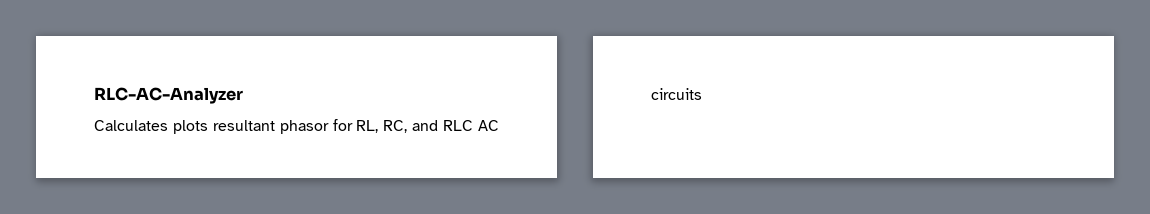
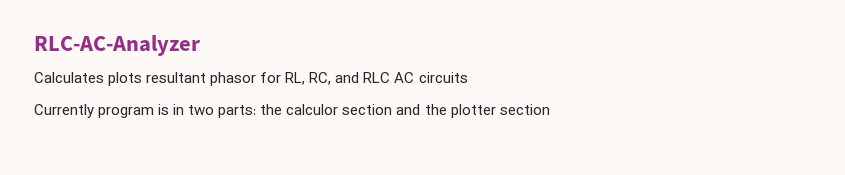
(702, 94) none -> [34,104,550,118] // Currently program is in two parts: the calculor section and the plotter section

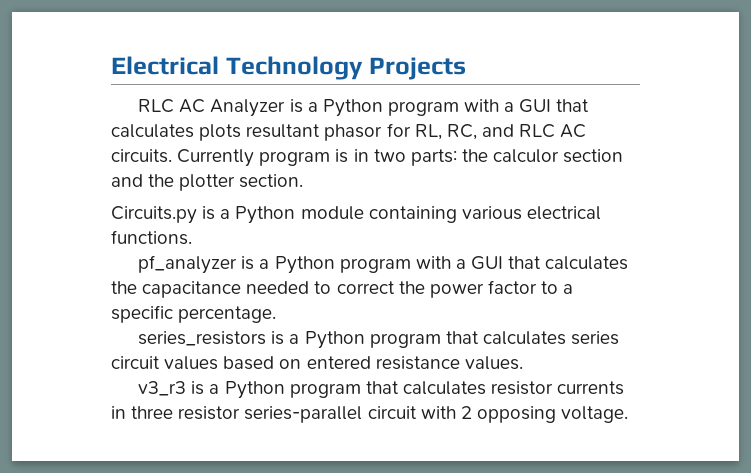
[34,35,200,56] [34,72,104,83] RLC-AC-Analyzer // Calculates -> [111,56,466,80] [138,99,590,117] [111,124,194,138] Electrical Technology Projects // RLC AC Analyzer is a Python program with a GUI that calculates
[418,72,468,83] circuits // -> [111,149,172,163] circuits.
[499,104,550,115] section -> [239,174,304,188] [111,206,601,224] [111,230,192,245] [138,255,629,274] [111,280,574,298] [111,305,277,323] [138,331,620,349] [111,356,523,370] [138,381,625,399] [111,406,629,423] section. // Circuits.py is a Python module containing various electrical functions. // pf_analyzer is a Python program with a GUI that calculates the capacitance needed to correct the power factor to a specific percentage. // series_resistors is a Python program that calculates series circuit values based on entered resistance values. // v3_r3 is a Python program that calculates resistor currents in three resistor series-parallel circuit with 2 opposing voltage.

